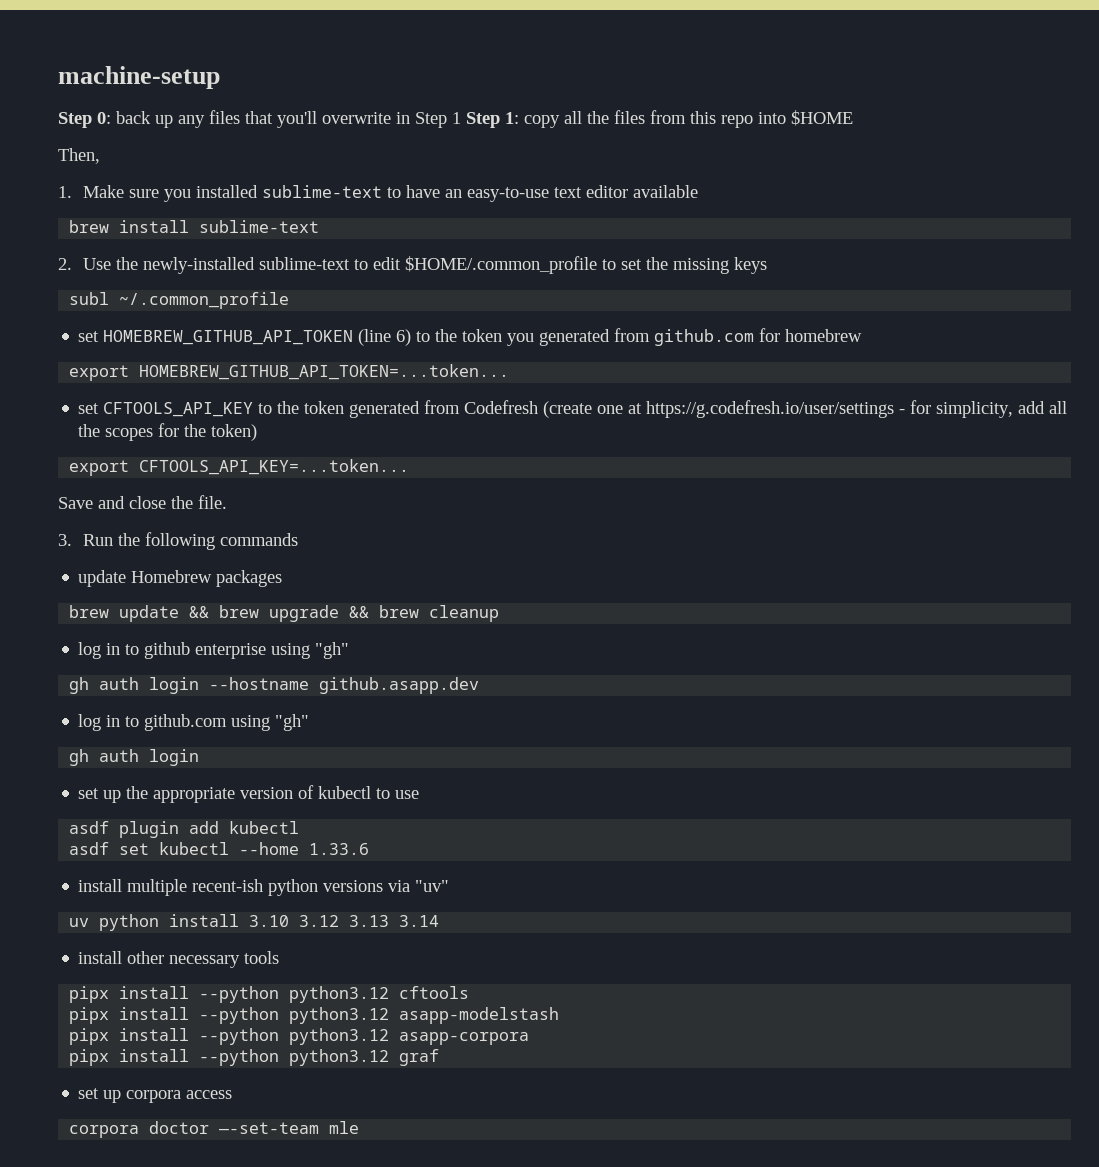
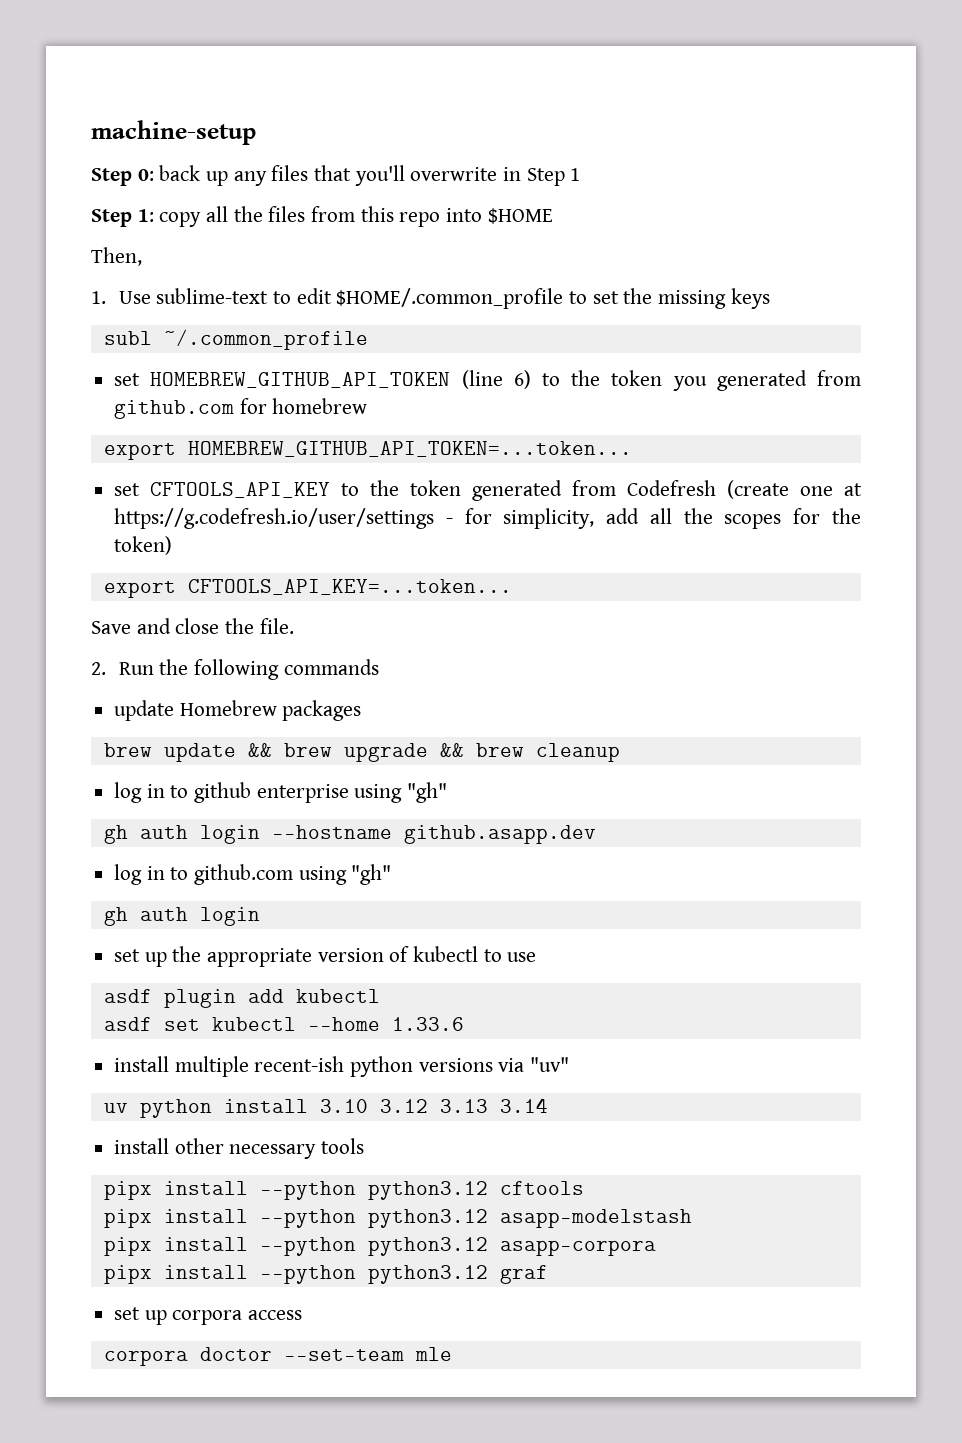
(461, 118) none -> (581, 174) //
[82,185,698,202] [69,220,320,233] [58,257,255,274] Make sure you installed sublime-text to have an easy-to-use text editor available // brew install sublime-text // 2. Use the newly-installed -> [118,291,151,304] Use
[58,534,72,546] 3. -> [91,662,106,675] 2.

